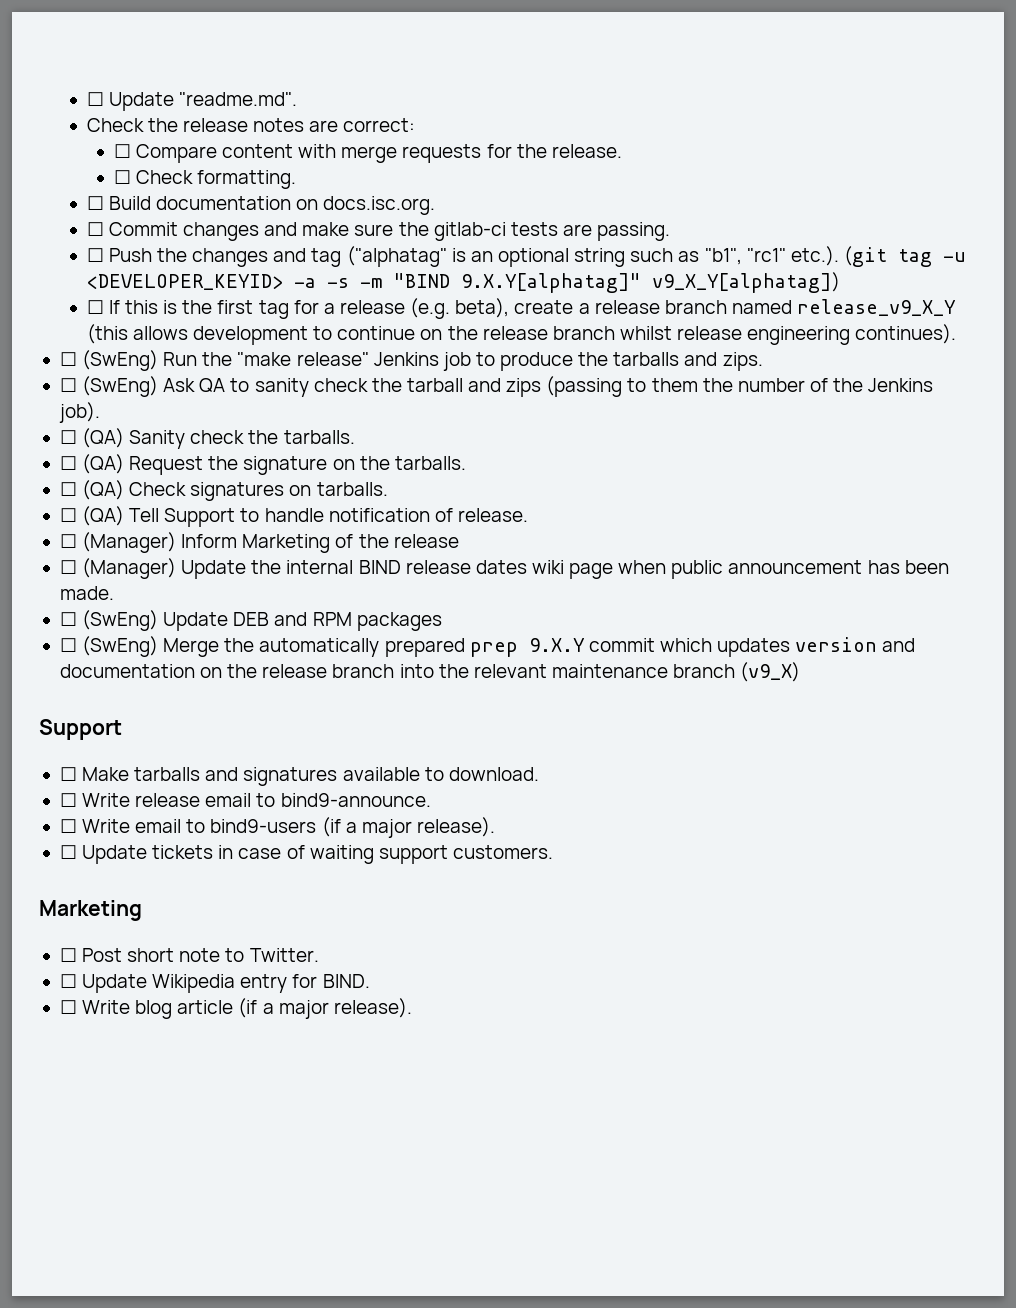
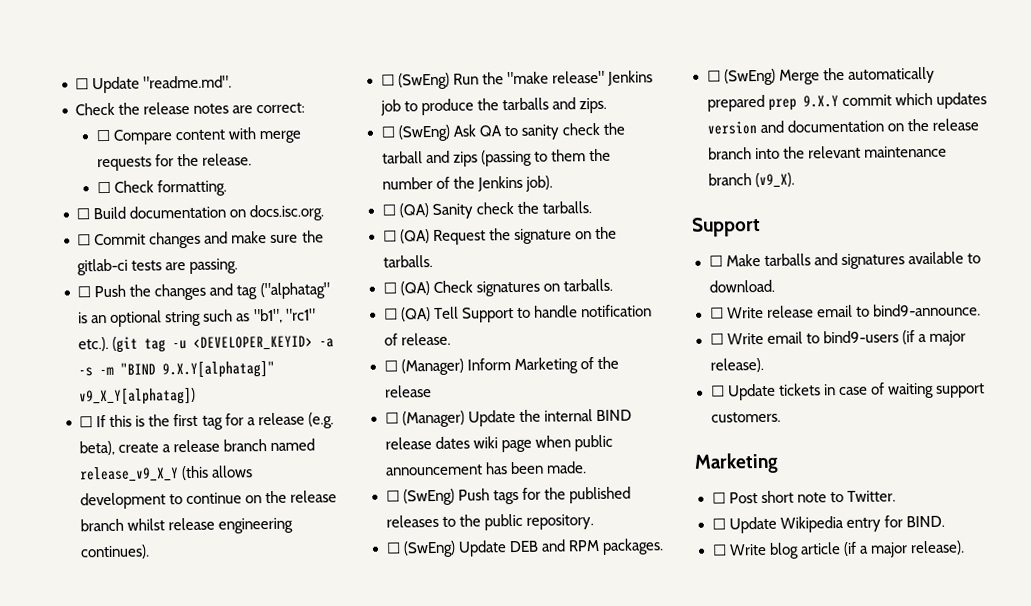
(114, 593) none -> [385,486,631,506] [385,513,594,531] // ☐ (SwEng) Push tags for the published releases to the public repository.
[356,612,442,631] packages -> [601,538,664,555] packages.
[740,662,801,682] (v9_X) -> [754,172,795,189] (v9_X).

